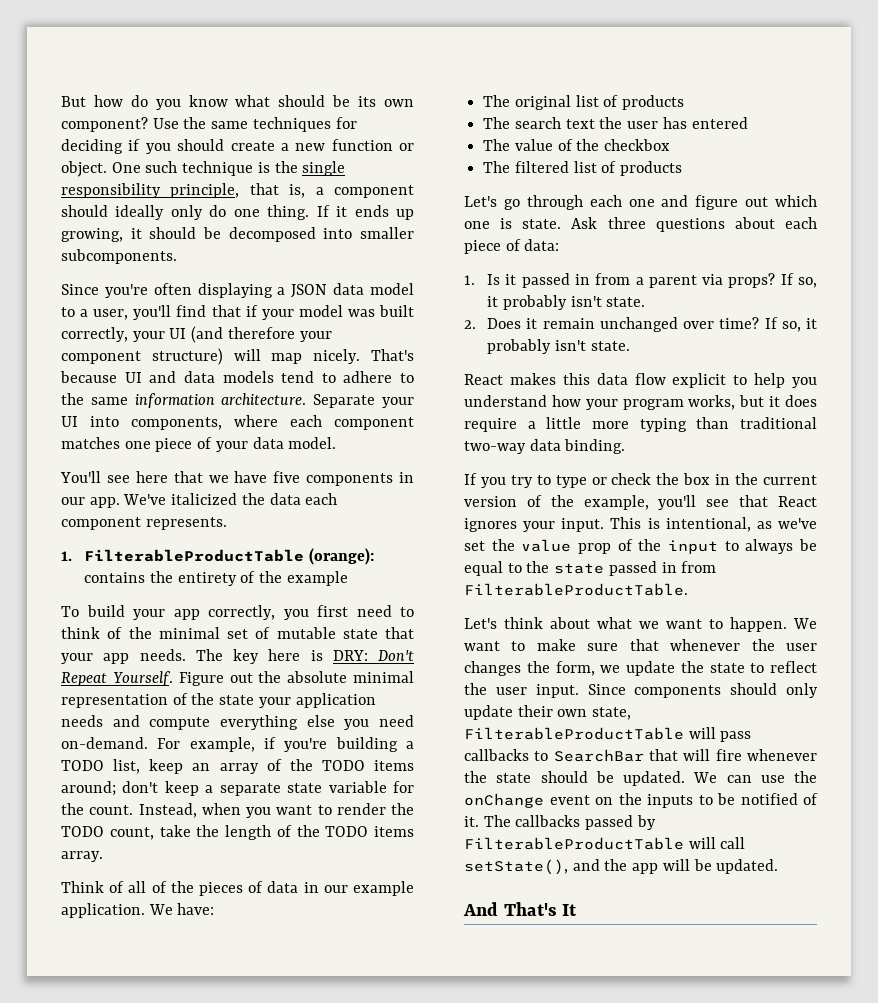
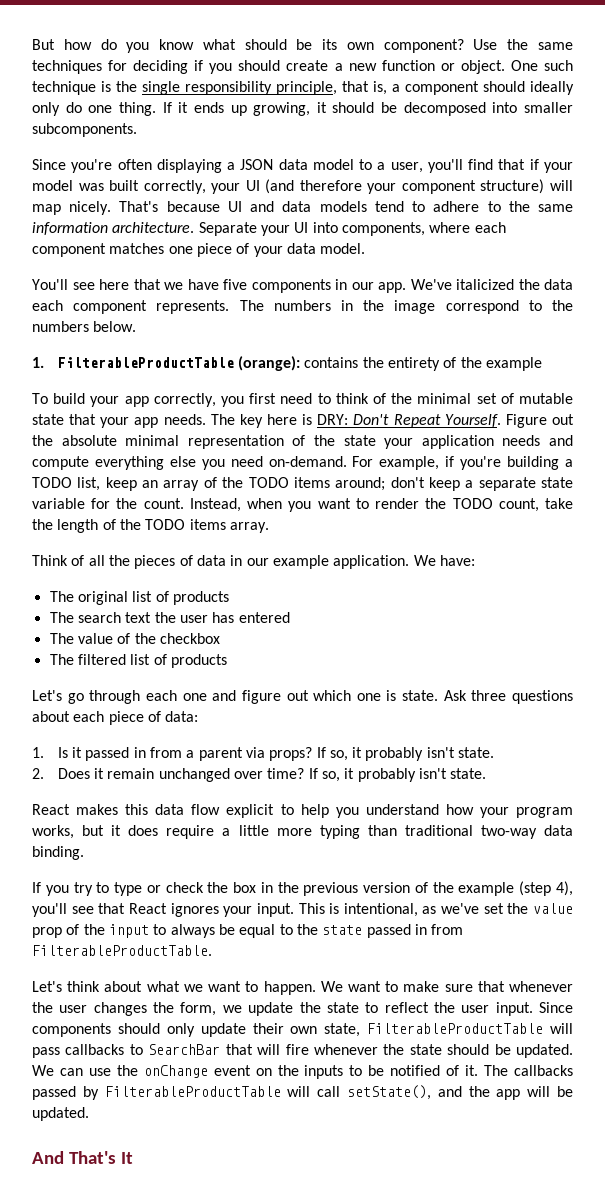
(227, 523) none -> [239,300,573,314] [32,321,137,332] The numbers in the image correspond to the numbers below.
[151,881,167,893] of -> (105, 560) none
[763,475,817,485] current -> [303,882,359,896] previous
[583,495,649,510] example, -> [458,881,573,896] example (step 4),

